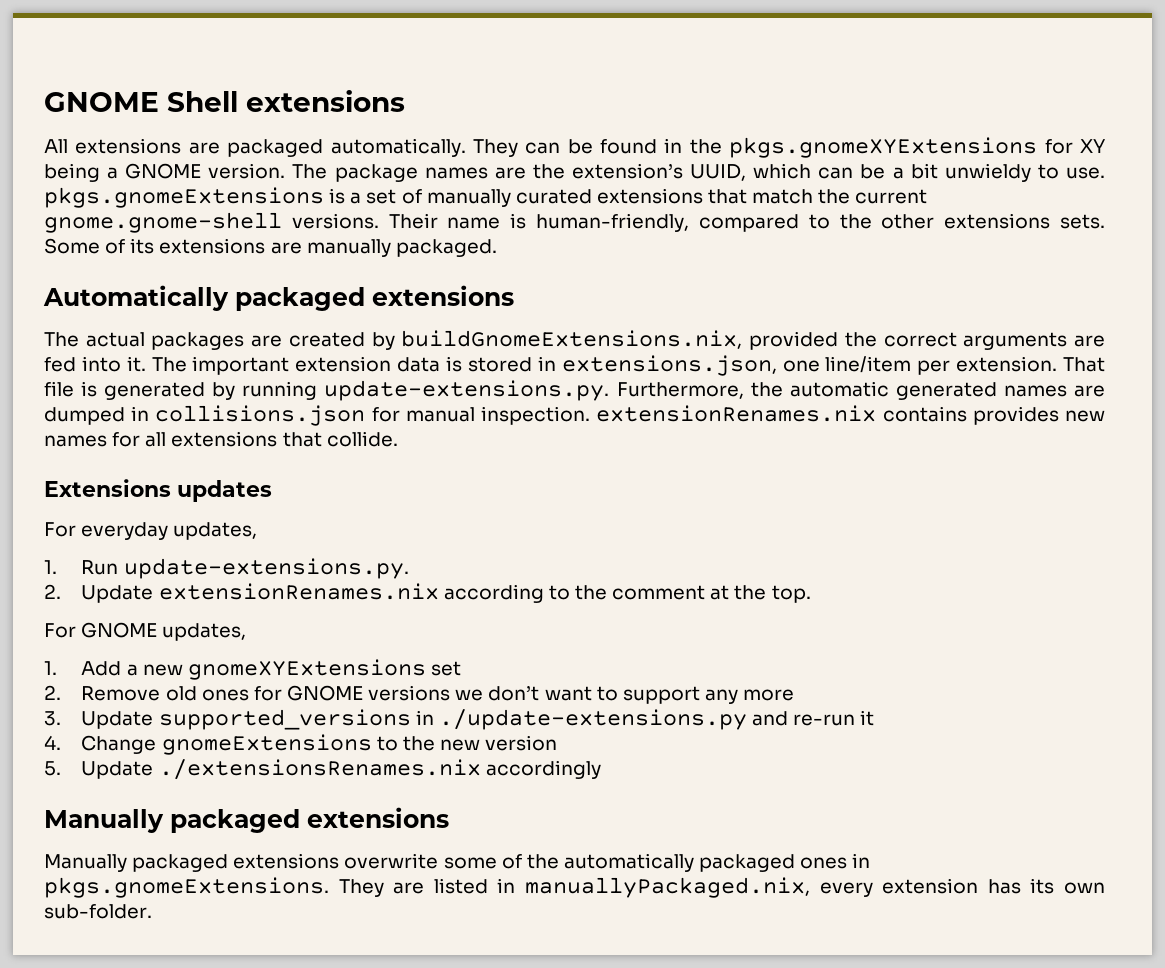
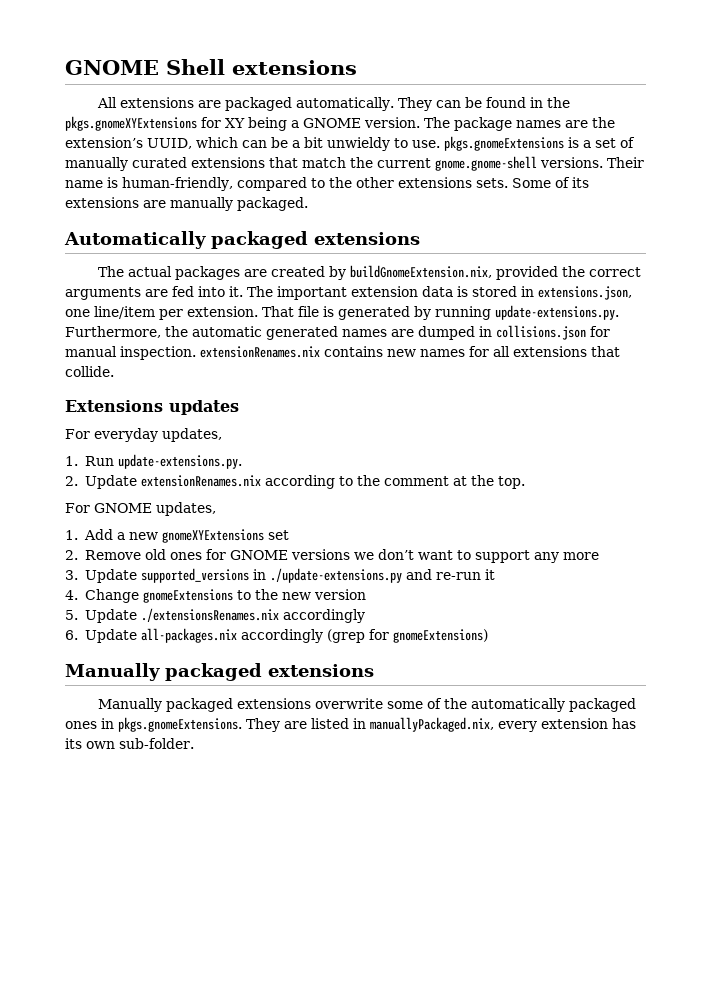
[401,330,743,349] buildGnomeExtensions.nix, -> [349,265,492,278] buildGnomeExtension.nix,
[972,406,1059,425] provides -> (383, 351) none
(601, 769) none -> [65,628,488,643] // 6. Update all-packages.nix accordingly (grep for gnomeExtensions)

